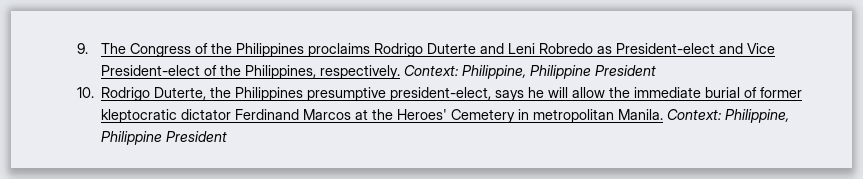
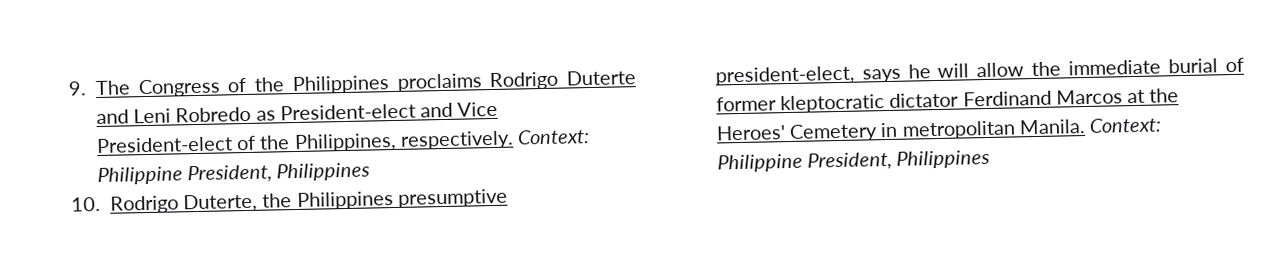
[461,65,656,79] Philippine, Philippine President -> [96,162,371,186] Philippine President, Philippines
[725,109,790,123] [101,131,228,145] Philippine, Philippine President -> [716,149,991,173] Philippine President, Philippines

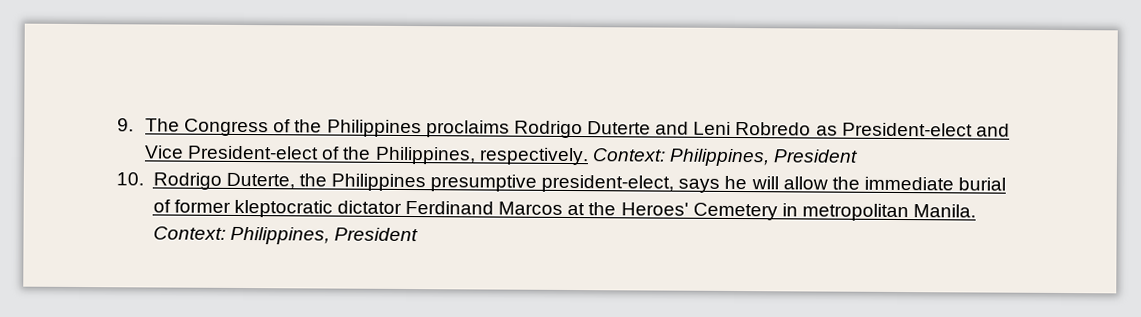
[96,162,371,186] Philippine President, Philippines -> [668,148,859,167] Philippines, President
[716,149,991,173] Philippine President, Philippines -> [229,226,418,245] Philippines, President

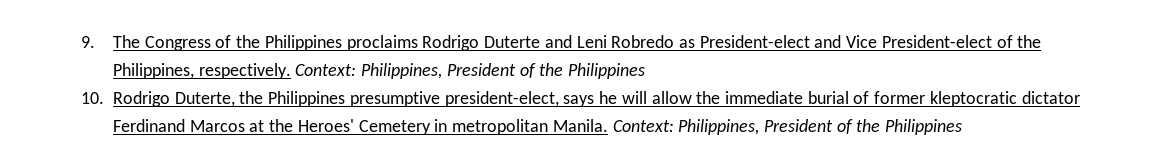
(859, 156) none -> [519,63,646,79] of the Philippines
(418, 234) none -> [836,119,963,135] of the Philippines

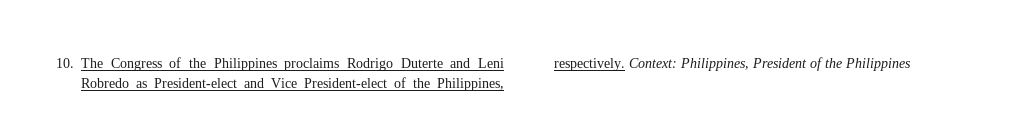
[81,36,95,48] 9. -> [56,58,74,68] 10.
[81,91,1080,107] [113,119,963,135] // 10. Rodrigo Duterte, the Philippines presumptive president-elect, says he will allow the immediate burial of former kleptocratic dictator Ferdinand Marcos at the Heroes' Cemetery in metropolitan Manila. Context: Philippines, President of the Philippines -> (911, 64) none

